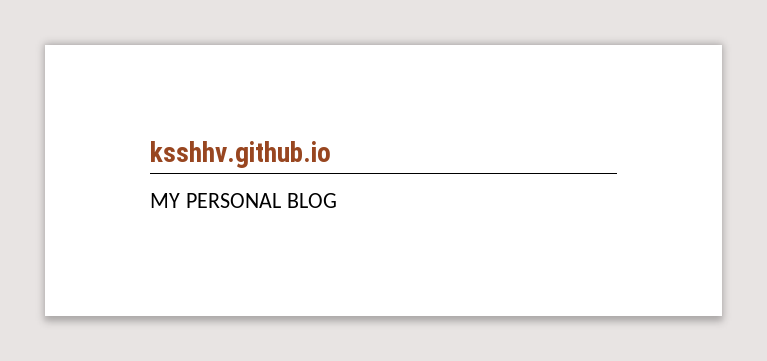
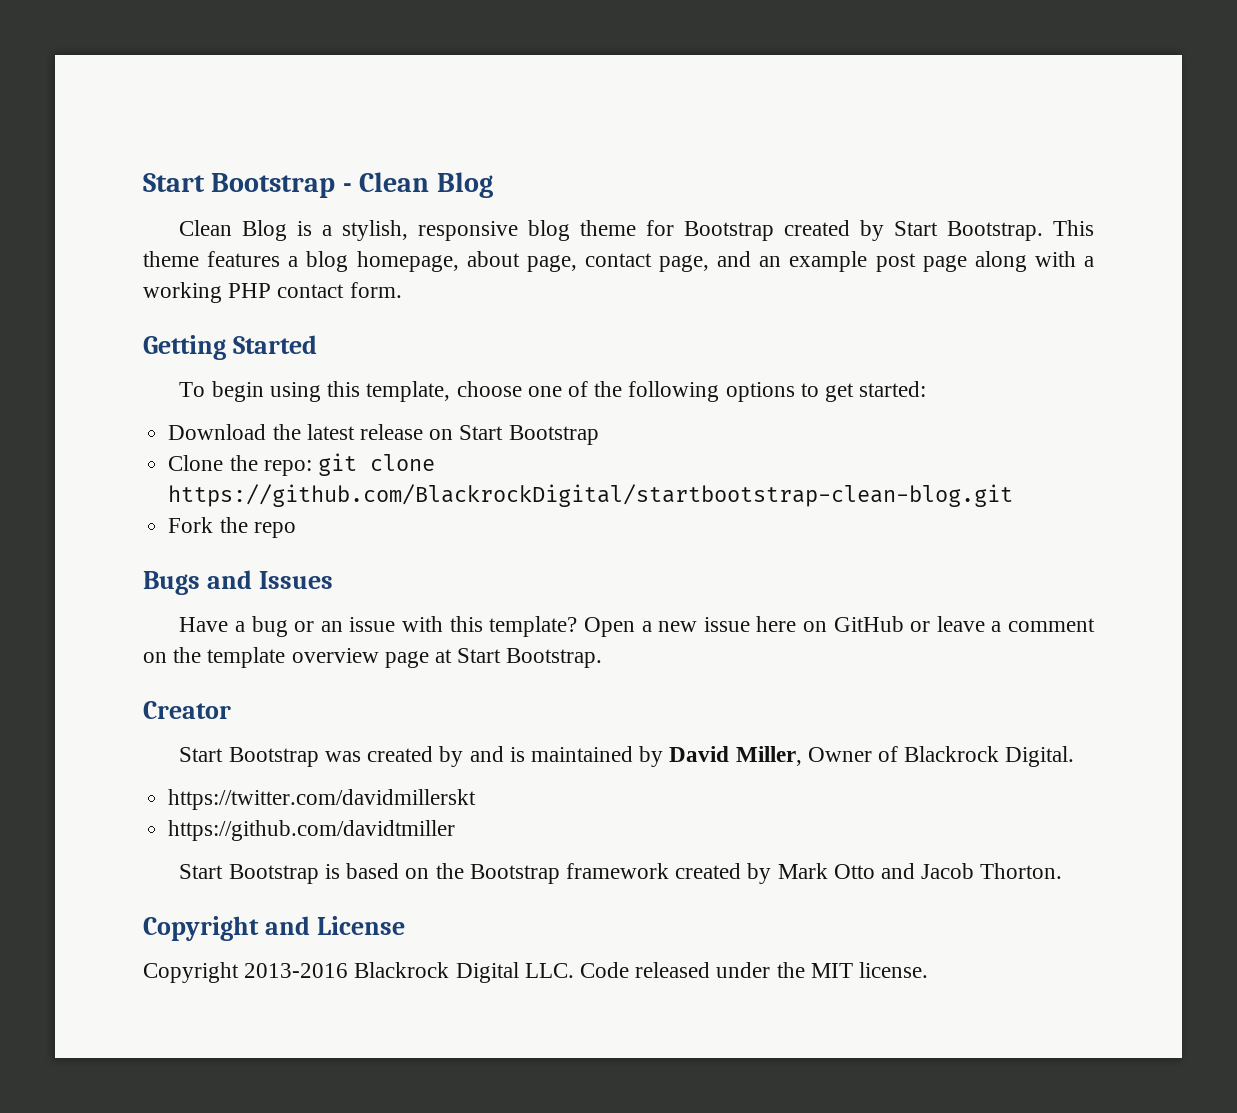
[150,141,331,168] [150,193,337,208] ksshhv.github.io // MY PERSONAL BLOG -> [143,172,493,198] [179,220,1095,241] [143,251,1094,272] [143,282,402,303] [143,335,317,360] [179,381,927,402] [168,424,599,445] [168,453,435,476] [168,484,1014,507] [168,517,296,538] [143,570,333,595] [179,616,1096,637] [143,647,603,668] [143,701,231,719] [179,746,1075,767] [168,789,477,810] [168,820,456,841] [179,863,1063,884] [143,916,405,941] [143,962,929,983] Start Bootstrap - Clean Blog // Clean Blog is a stylish, responsive blog theme for Bootstrap created by Start Bootstrap. This theme features a blog homepage, about page, contact page, and an example post page along with a working PHP contact form. // Getting Started // To begin using this template, choose one of the following options to get started: // Download the latest release on Start Bootstrap // Clone the repo: git clone https://github.com/BlackrockDigital/startbootstrap-clean-blog.git // Fork the repo // Bugs and Issues // Have a bug or an issue with this template? Open a new issue here on GitHub or leave a comment on the template overview page at Start Bootstrap. // Creator // Start Bootstrap was created by and is maintained by David Miller, Owner of Blackrock Digital. // https://twitter.com/davidmillerskt // https://github.com/davidtmiller // Start Bootstrap is based on the Bootstrap framework created by Mark Otto and Jacob Thorton. // Copyright and License // Copyright 2013-2016 Blackrock Digital LLC. Code released under the MIT license.

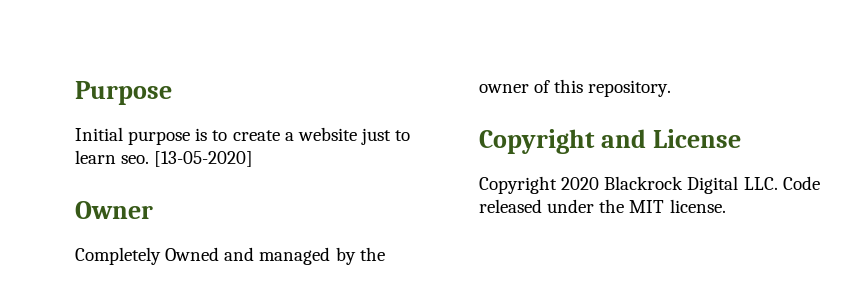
[143,172,493,198] [179,220,1095,241] [143,251,1094,272] [143,282,402,303] [143,335,317,360] [179,381,927,402] [168,424,599,445] [168,453,435,476] [168,484,1014,507] [168,517,296,538] [143,570,333,595] [179,616,1096,637] [143,647,603,668] [143,701,231,719] [179,746,1075,767] [168,789,477,810] [168,820,456,841] [179,863,1063,884] Start Bootstrap - Clean Blog // Clean Blog is a stylish, responsive blog theme for Bootstrap created by Start Bootstrap. This theme features a blog homepage, about page, contact page, and an example post page along with a working PHP contact form. // Getting Started // To begin using this template, choose one of the following options to get started: // Download the latest release on Start Bootstrap // Clone the repo: git clone https://github.com/BlackrockDigital/startbootstrap-clean-blog.git // Fork the repo // Bugs and Issues // Have a bug or an issue with this template? Open a new issue here on GitHub or leave a comment on the template overview page at Start Bootstrap. // Creator // Start Bootstrap was created by and is maintained by David Miller, Owner of Blackrock Digital. // https://twitter.com/davidmillerskt // https://github.com/davidtmiller // Start Bootstrap is based on the Bootstrap framework created by Mark Otto and Jacob Thorton. -> [75,81,172,105] [75,127,411,145] [75,150,254,167] [75,201,153,219] [75,247,385,265] [479,79,672,97] Purpose // Initial purpose is to create a website just to learn seo. [13-05-2020] // Owner // Completely Owned and managed by the owner of this repository.
[244,963,349,978] 2013-2016 -> [561,177,600,190] 2020

